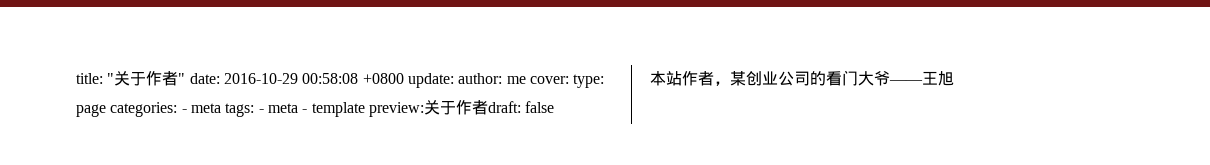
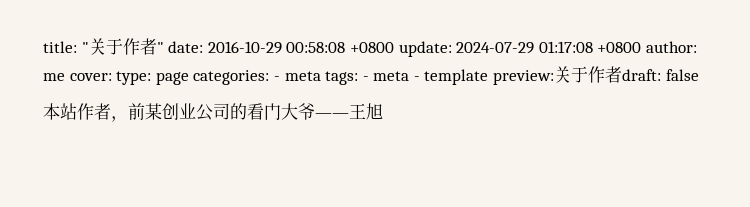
(454, 80) none -> [456,41,642,54] 2024-07-29 01:17:08 +0800
(730, 83) none -> [128,103,145,120] 前

